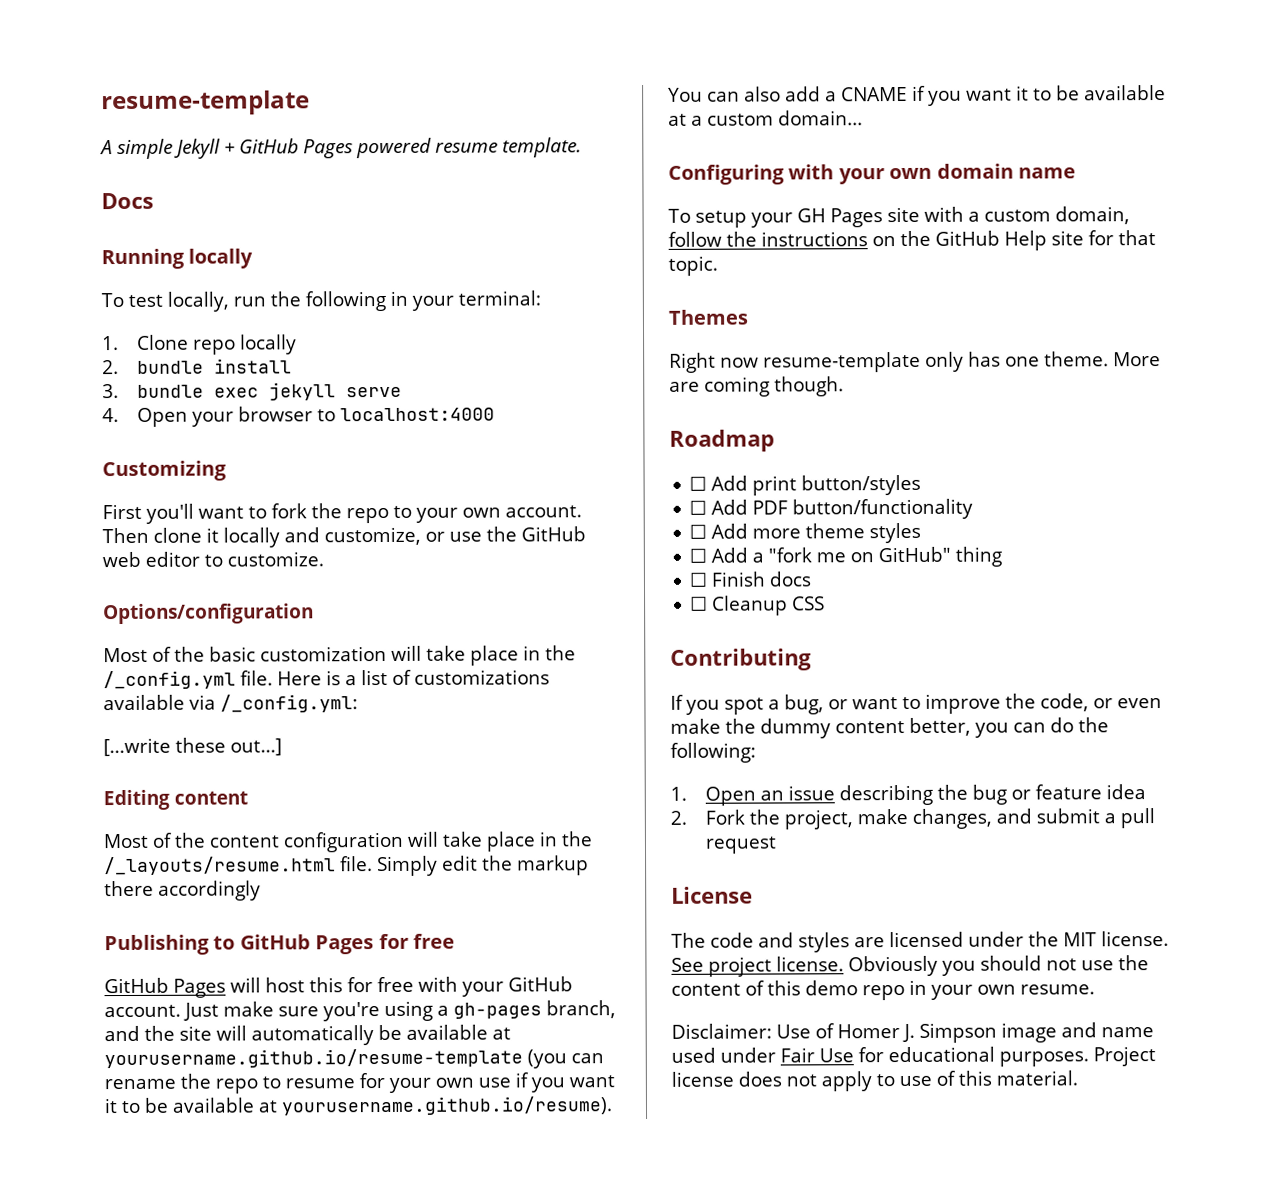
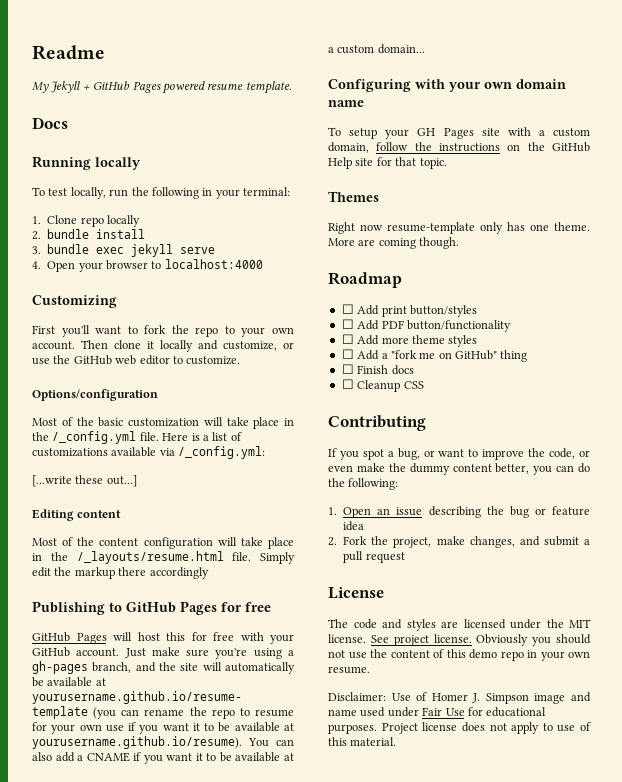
[101,90,310,116] [99,138,173,160] resume-template // A simple -> [32,45,105,60] [32,82,49,93] Readme // My

